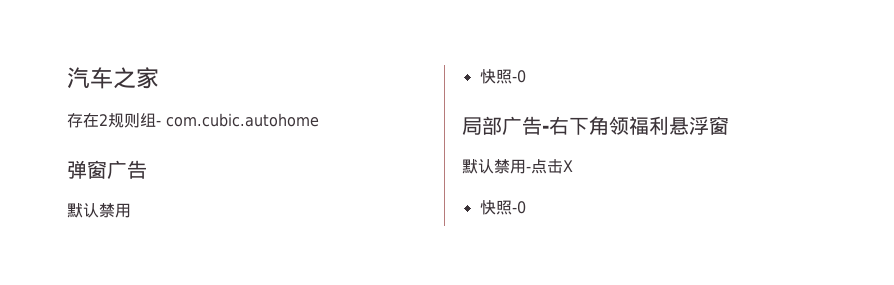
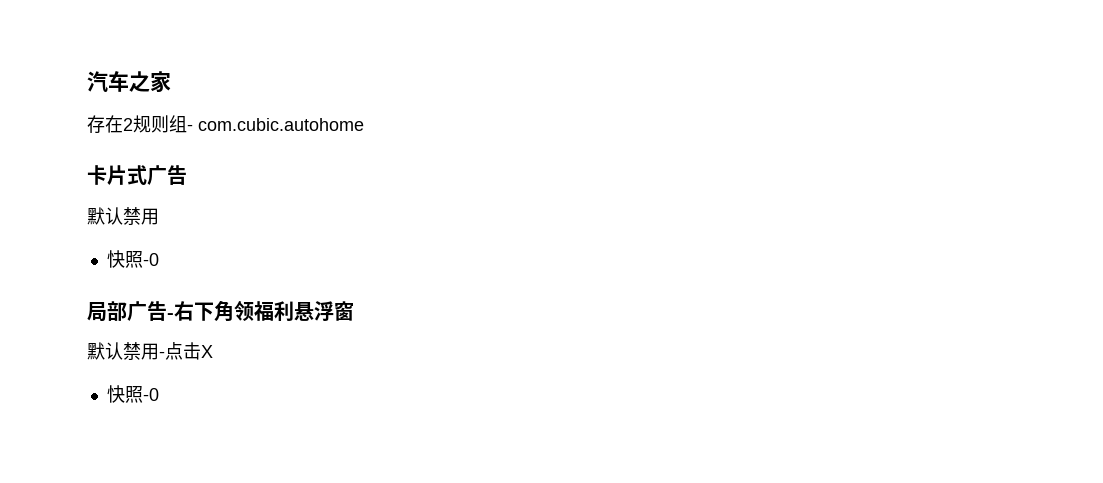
[67,160,107,179] 弹窗 -> [87,165,147,185] 卡片式

